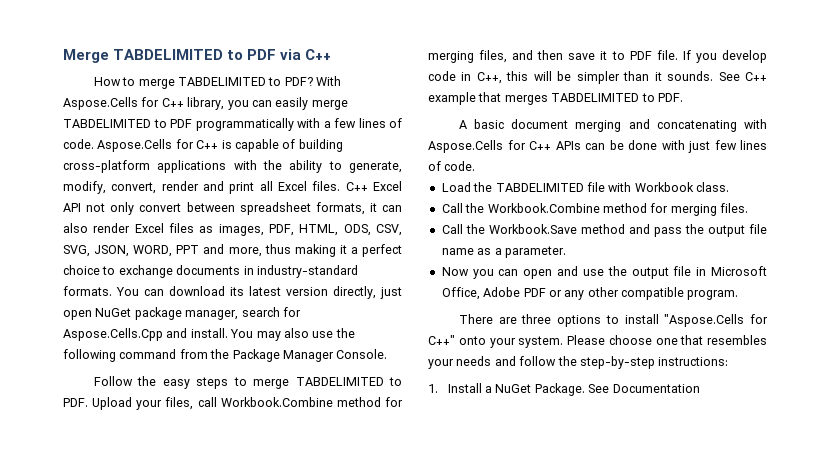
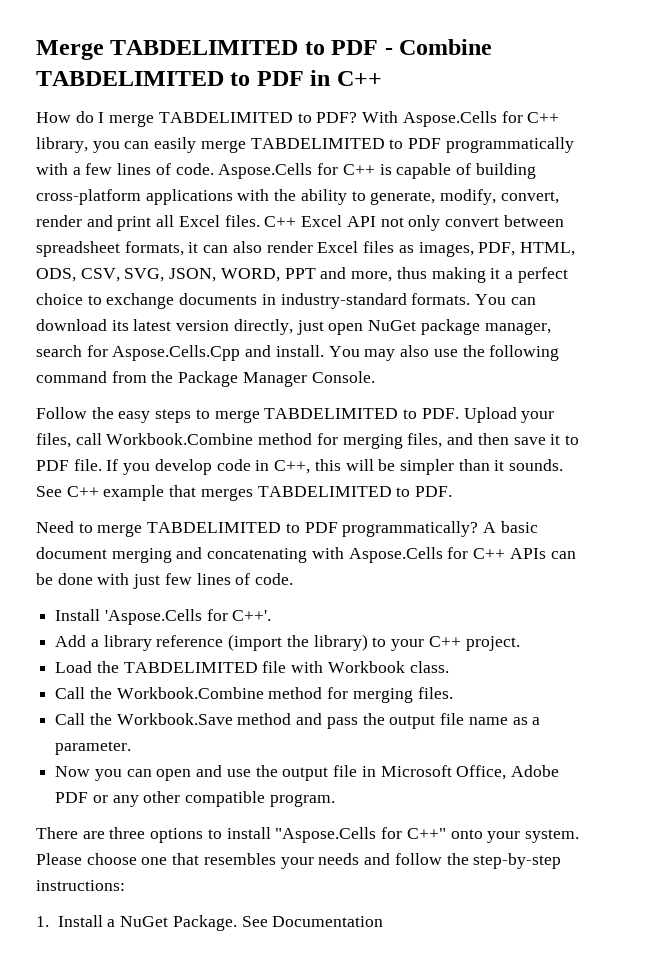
[280,49,302,60] via -> [384,39,493,55] [36,70,331,86] - Combine TABDELIMITED to PDF in
[122,77,136,86] to -> [75,111,105,123] do I
(683, 97) none -> [36,521,479,537] Need to merge TABDELIMITED to PDF programmatically?
(476, 166) none -> [55,609,272,625] [55,634,520,651] // Install 'Aspose.Cells for C++'. // Add a library reference (import the library) to your C++ project.

